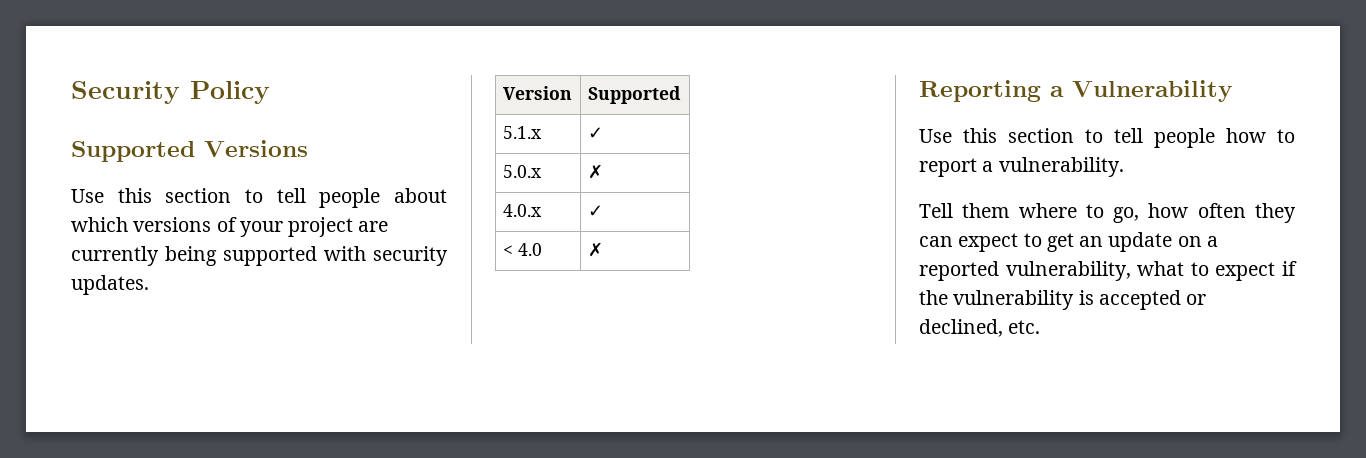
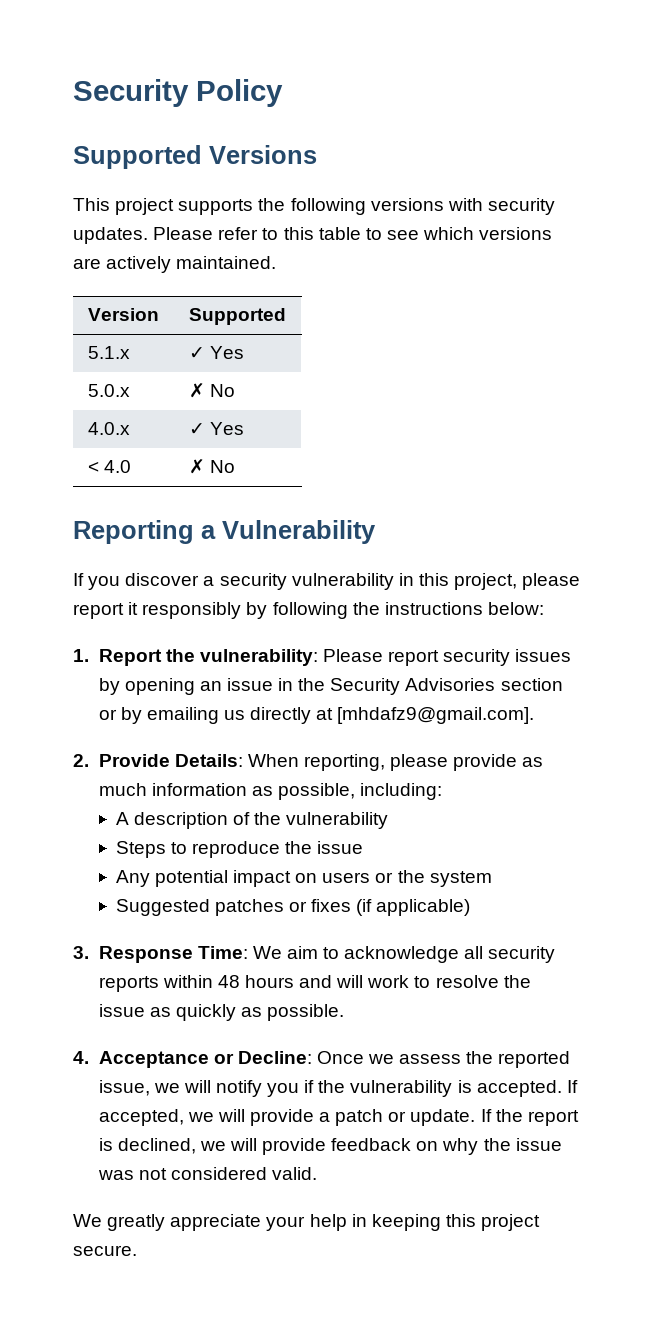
[71,188,447,208] [71,217,389,237] [71,246,448,266] [71,275,149,295] Use this section to tell people about which versions of your project are currently being supported with security updates. -> [73,198,555,215] [73,227,553,244] [73,256,277,273] This project supports the following versions with security updates. Please refer to this table to see which versions are actively maintained.
(603, 133) none -> [209,346,244,359] Yes
(603, 171) none -> [209,384,235,397] No
(603, 211) none -> [209,422,244,435] Yes
(603, 249) none -> [209,460,235,473] No
[919,128,1295,148] [919,157,1124,177] [919,203,1296,223] [919,232,1218,252] [919,261,1297,281] [919,290,1207,310] [919,319,1041,337] Use this section to tell people how to report a vulnerability. // Tell them where to go, how often they can expect to get an update on a reported vulnerability, what to expect if the vulnerability is accepted or declined, etc. -> [73,573,581,590] [73,602,544,619] [73,649,572,666] [98,678,563,695] [98,707,535,724] [73,754,544,771] [98,783,443,800] [115,812,389,829] [115,841,364,858] [115,870,492,887] [115,899,471,916] [73,946,556,963] [98,975,531,992] [98,1004,345,1021] [73,1051,571,1068] [98,1080,578,1097] [98,1109,579,1126] [98,1138,562,1155] [97,1167,317,1180] [73,1214,541,1231] [73,1245,137,1256] If you discover a security vulnerability in this project, please report it responsibly by following the instructions below: // 1. Report the vulnerability: Please report security issues by opening an issue in the Security Advisories section or by emailing us directly at [mhdafz9@gmail.com]. // 2. Provide Details: When reporting, please provide as much information as possible, including: // A description of the vulnerability // Steps to reproduce the issue // Any potential impact on users or the system // Suggested patches or fixes (if applicable) // 3. Response Time: We aim to acknowledge all security reports within 48 hours and will work to resolve the issue as quickly as possible. // 4. Acceptance or Decline: Once we assess the reported issue, we will notify you if the vulnerability is accepted. If accepted, we will provide a patch or update. If the report is declined, we will provide feedback on why the issue was not considered valid. // We greatly appreciate your help in keeping this project secure.

